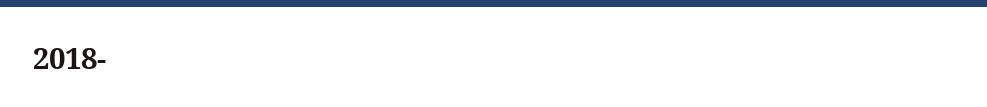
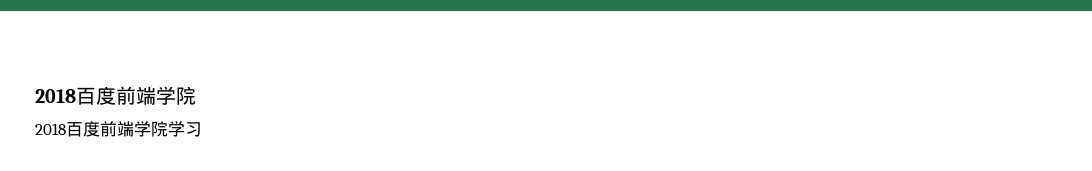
[33,48,106,69] 2018- -> [35,86,196,105] [35,121,202,137] 2018百度前端学院 // 2018百度前端学院学习

